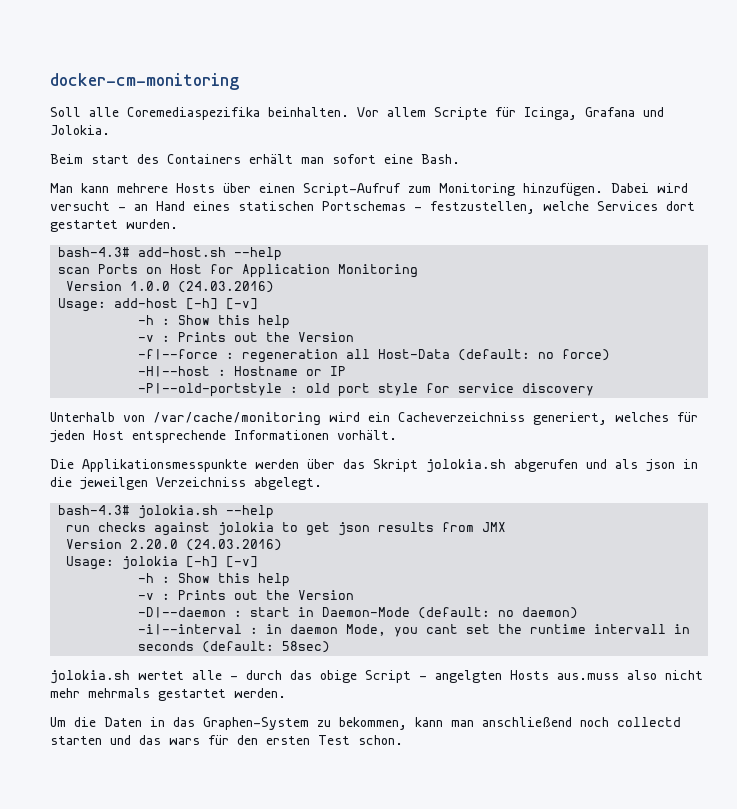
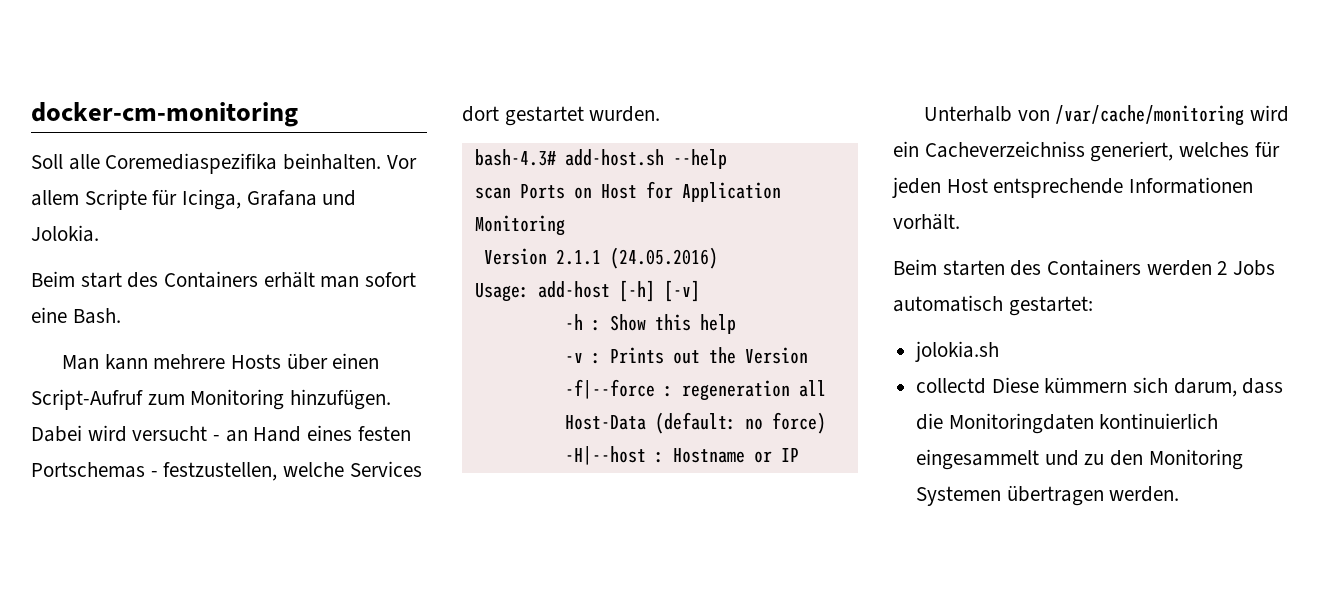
[238,201,314,211] statischen -> [357,426,411,441] festen
[130,281,275,293] 1.0.0 (24.03.2016) -> [555,247,718,269] 2.1.1 (24.05.2016)
[138,383,595,397] // -P|--old-portstyle : old port style for service discovery -> (799, 455) none
[50,459,698,473] [50,477,322,490] [58,505,275,519] [66,522,507,536] [66,539,283,551] [66,556,259,570] [138,573,291,587] [138,590,355,600] [138,607,579,619] [138,624,691,637] [138,641,331,653] [50,670,703,684] [50,688,286,701] [50,717,681,730] [50,735,403,745] Die Applikationsmesspunkte werden über das Skript jolokia.sh abgerufen und als json in die jeweilgen Verzeichniss abgelegt. // bash-4.3# jolokia.sh --help // run checks against jolokia to get json results from JMX // Version 2.20.0 (24.03.2016) // Usage: jolokia [-h] [-v] // -h : Show this help // -v : Prints out the Version // -D|--daemon : start in Daemon-Mode (default: no daemon) // -i|--interval : in daemon Mode, you cant set the runtime intervall in seconds (default: 58sec) // jolokia.sh wertet alle - durch das obige Script - angelgten Hosts aus.muss also nicht mehr mehrmals gestartet werden. // Um die Daten in das Graphen-System zu bekommen, kann man anschließend noch collectd starten und das wars für den ersten Test schon. -> [893,259,1276,276] [893,295,1093,316] [915,341,1000,362] [916,377,1284,397] [916,413,1219,434] [916,449,1243,470] [916,485,1180,506] Beim starten des Containers werden 2 Jobs automatisch gestartet: // jolokia.sh // collectd Diese kümmern sich darum, dass die Monitoringdaten kontinuierlich eingesammelt und zu den Monitoring Systemen übertragen werden.

